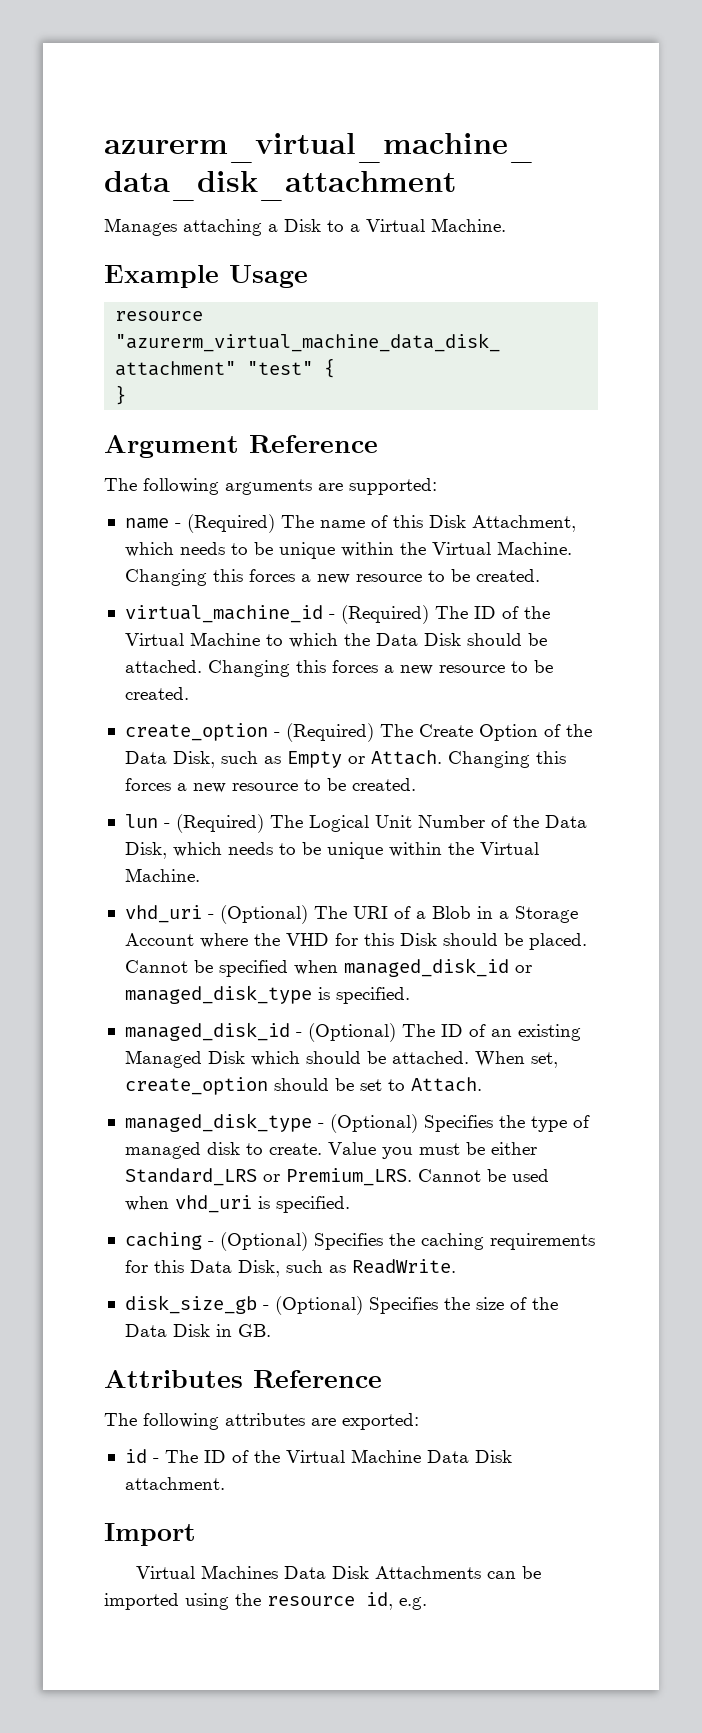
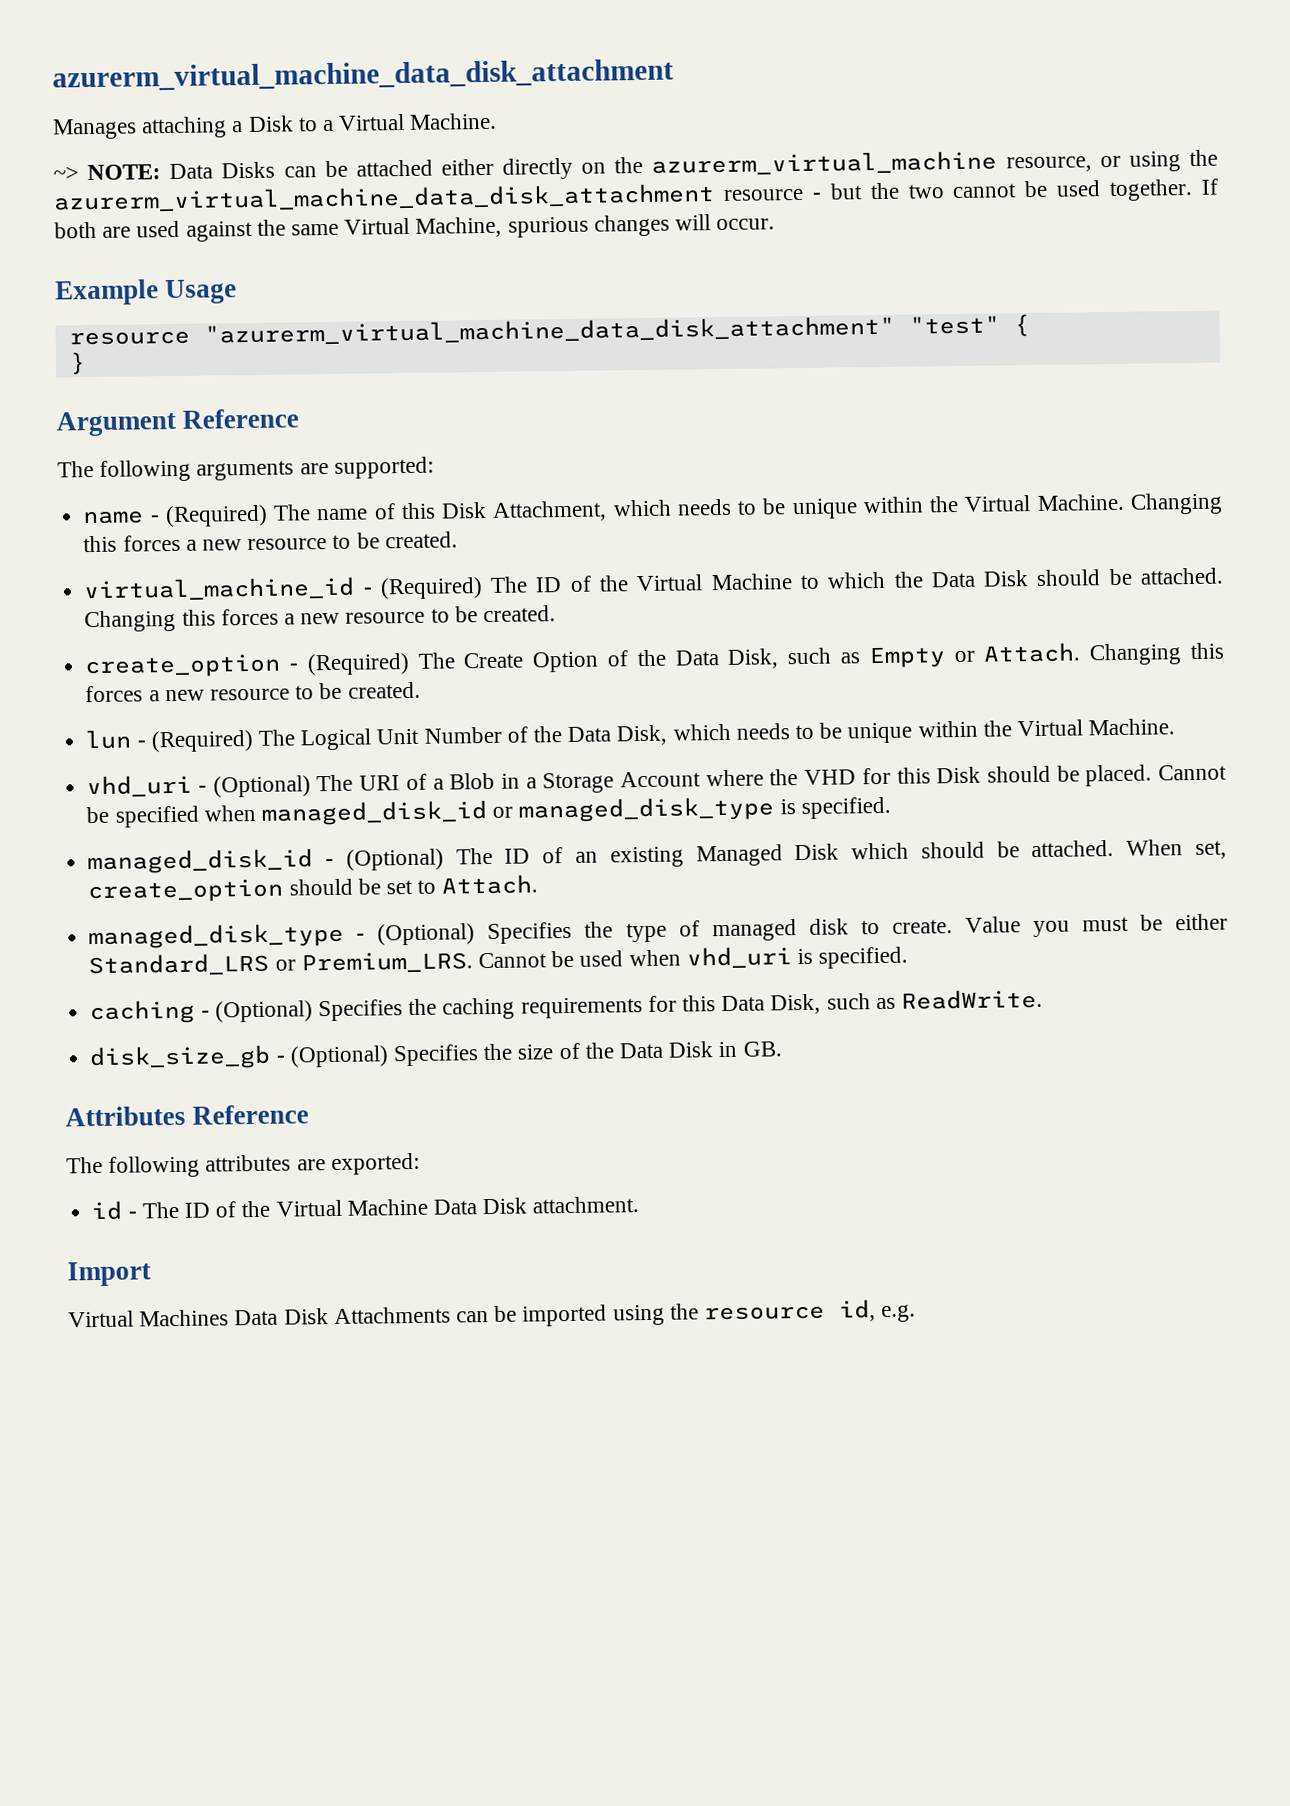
(506, 225) none -> [53,149,1219,181] [53,178,1219,213] [54,214,776,242] // ~> NOTE: Data Disks can be attached either directly on the azurerm_virtual_machine resource, or using the azurerm_virtual_machine_data_disk_attachment resource - but the two cannot be used together. If both are used against the same Virtual Machine, spurious changes will occur.

